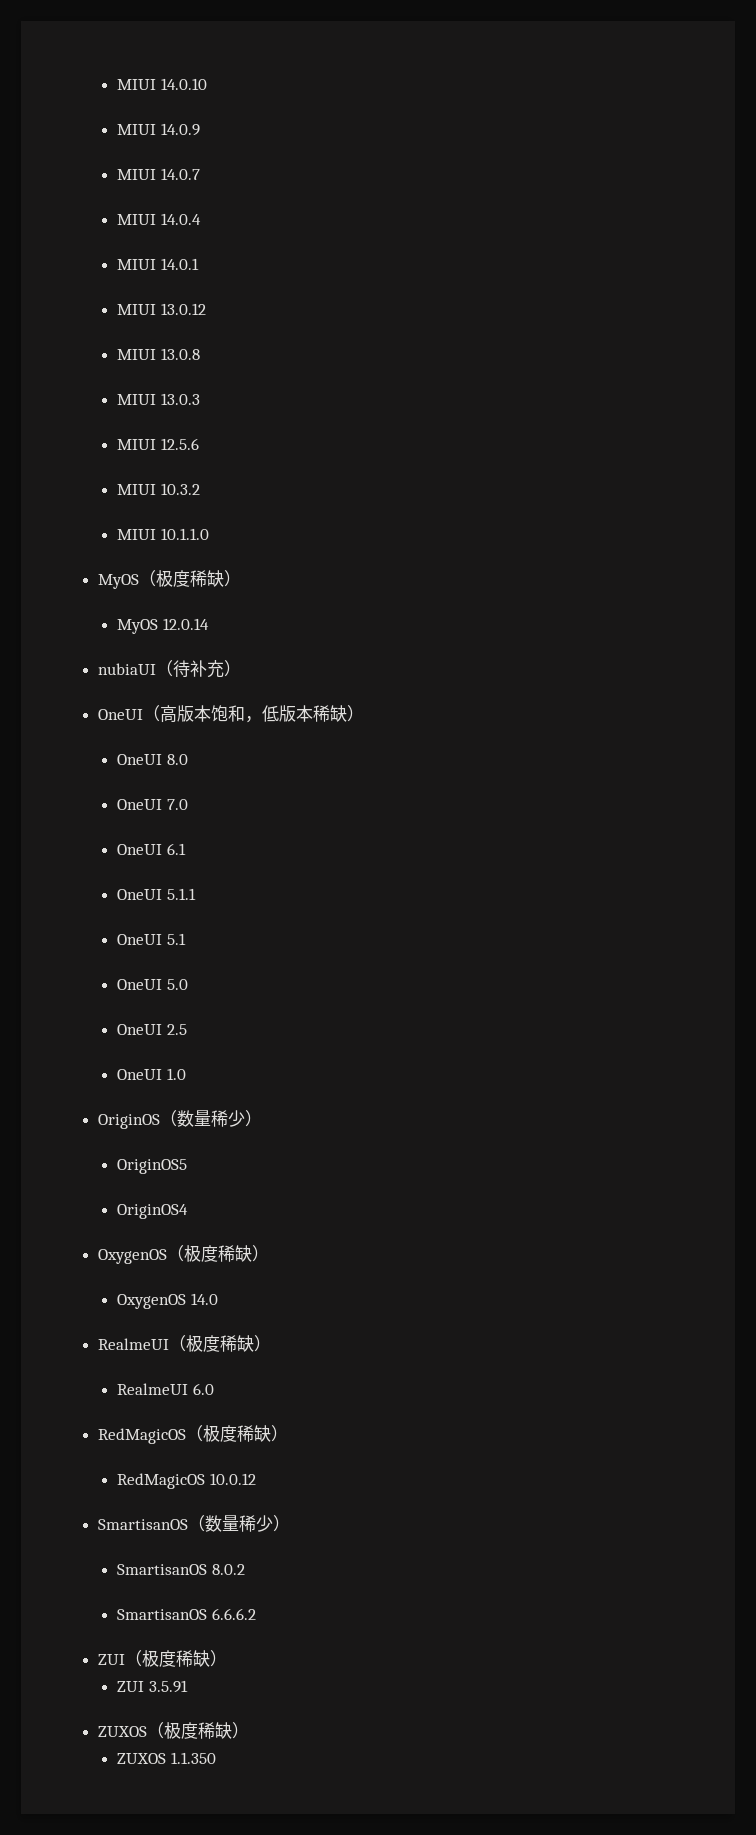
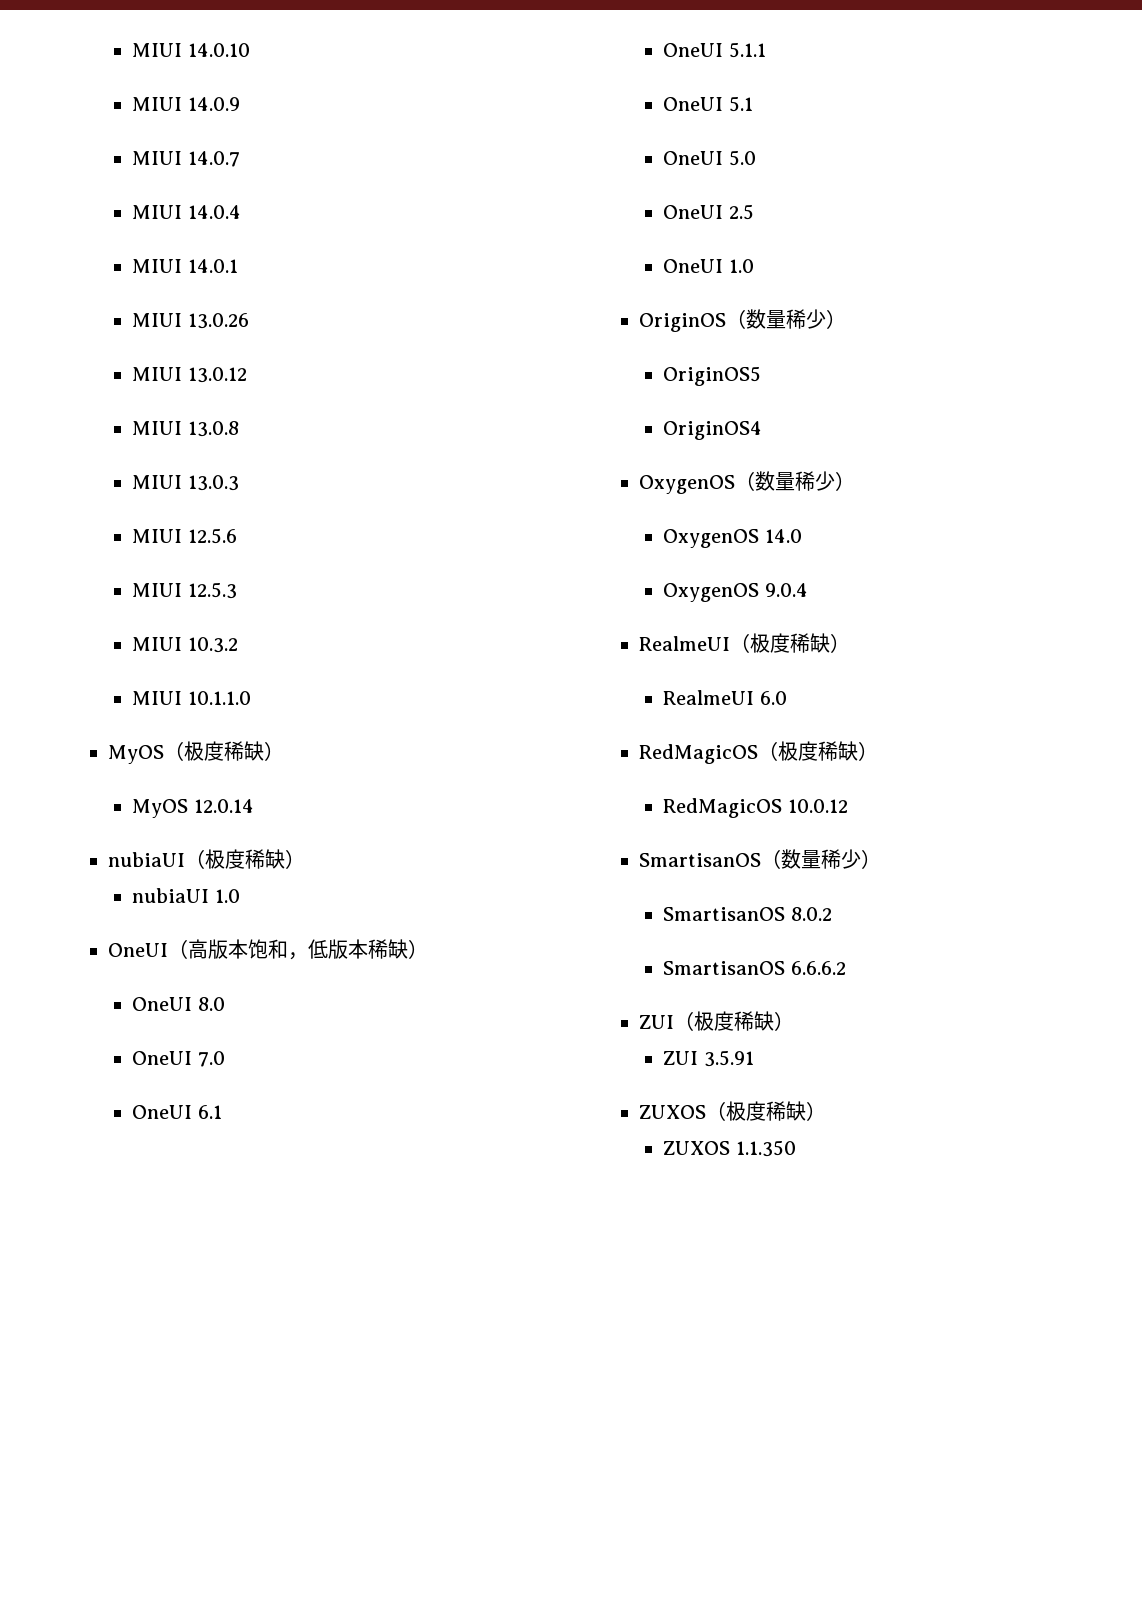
(199, 264) none -> [132,313,249,329] // MIUI 13.0.26
(199, 444) none -> [132,582,237,599] // MIUI 12.5.3
[172,660,241,678] 待补充） -> [205,849,306,869] [132,888,240,903] 极度稀缺） // nubiaUI 1.0
[183,1245,252,1262] 极度稀缺 -> [755,471,836,491] 数量稀少
(218, 1299) none -> [663,583,808,602] // OxygenOS 9.0.4

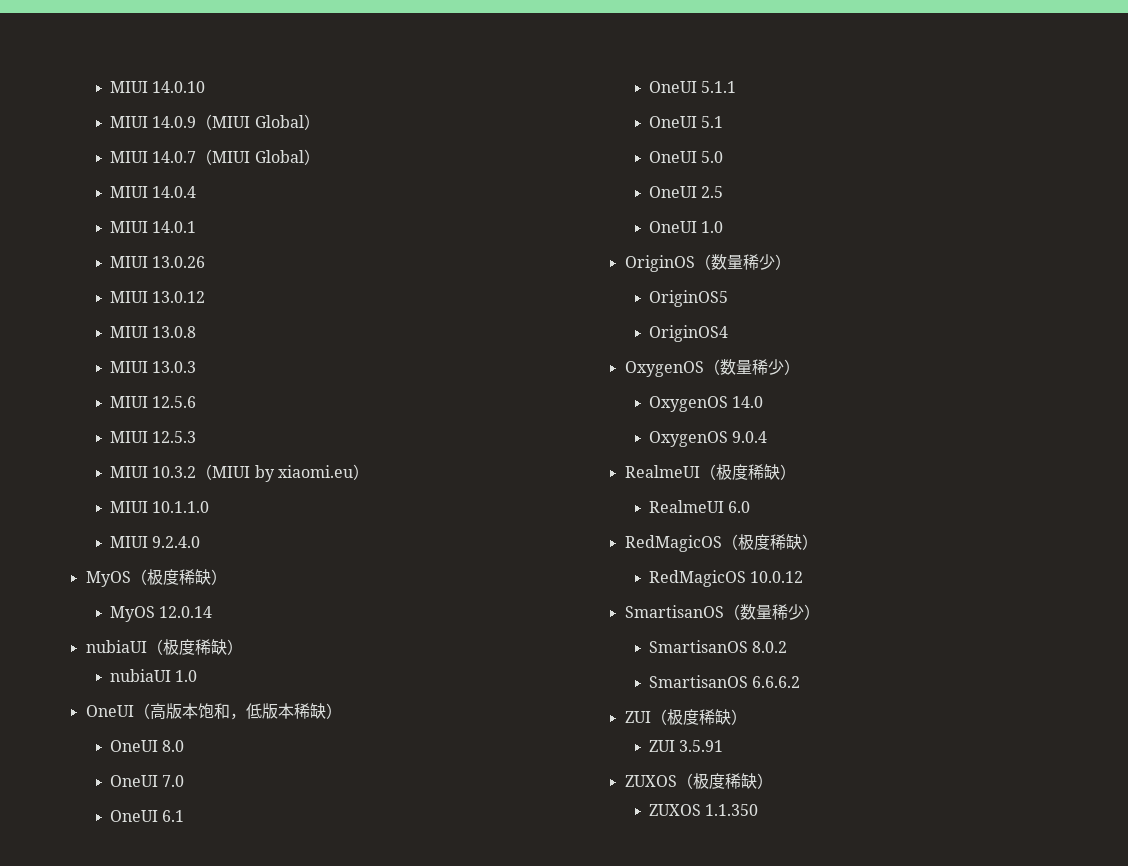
(240, 104) none -> [196,114,320,130] （MIUI Global）
(240, 159) none -> [196,149,320,165] （MIUI Global）
(238, 645) none -> [196,464,370,482] （MIUI by xiaomi.eu）
(251, 698) none -> [110,536,201,548] // MIUI 9.2.4.0

